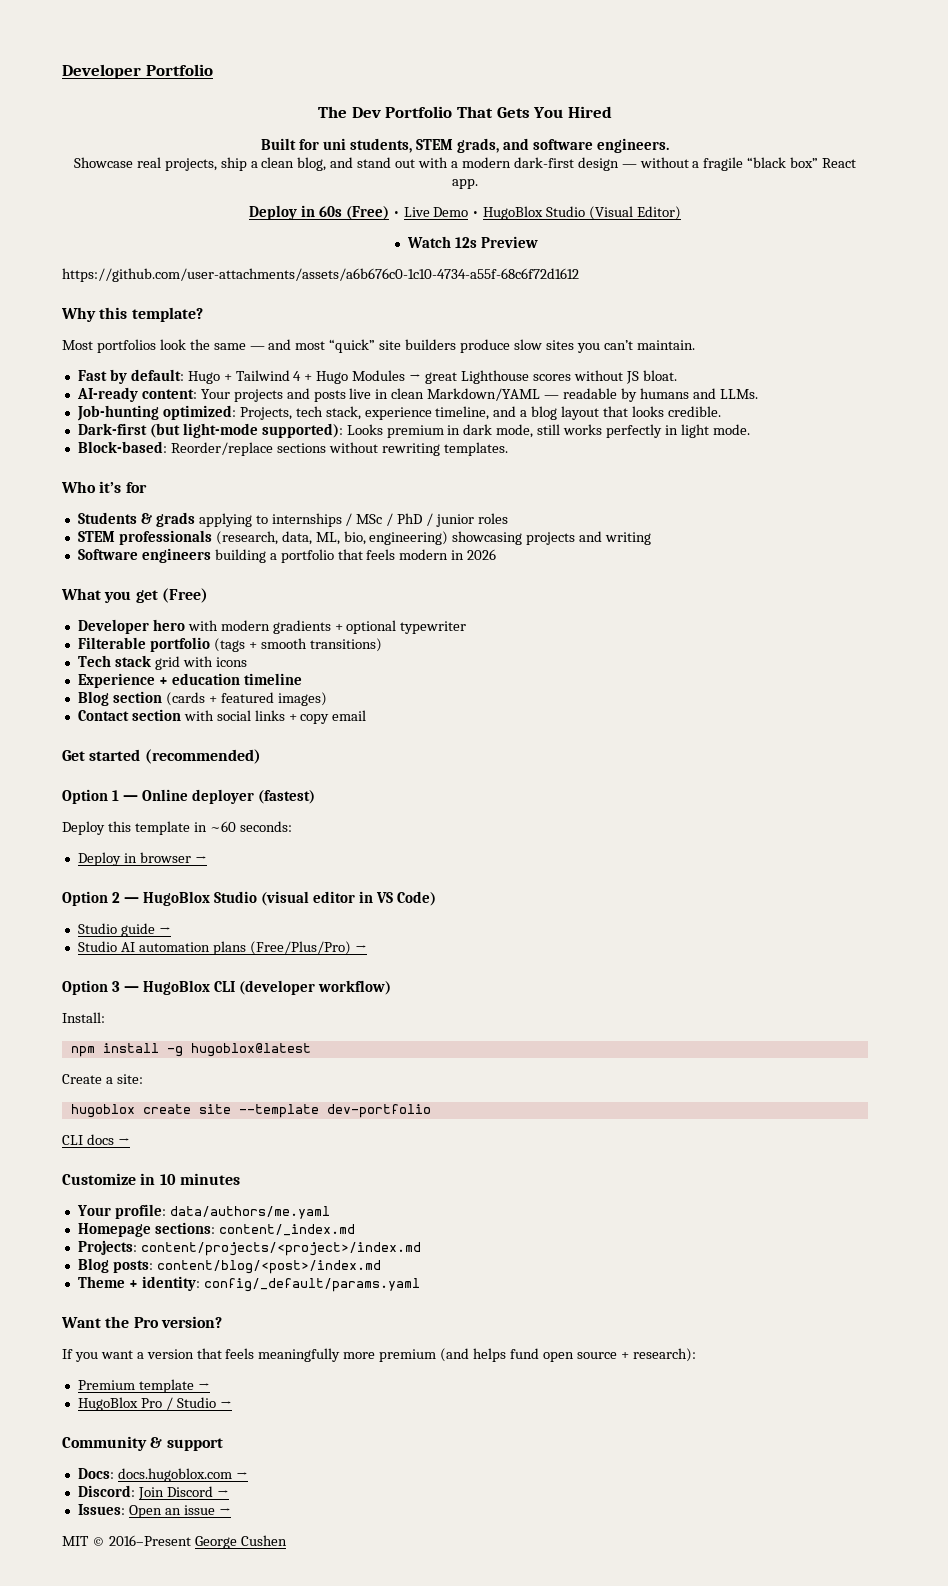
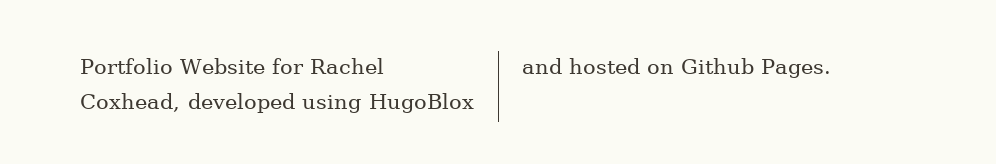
[62,64,213,79] [318,106,612,118] [261,138,669,153] [73,157,857,171] [452,179,478,189] [248,205,682,220] [407,236,538,248] [62,268,579,282] [61,307,203,322] [62,339,695,353] [77,369,677,384] [76,387,758,402] [76,405,721,421] [77,423,750,438] [77,441,508,456] [61,481,147,493] [77,512,508,527] [77,530,652,545] [77,548,497,563] [61,588,208,603] [77,619,467,634] [77,637,382,652] [77,655,247,670] [77,673,302,688] [77,691,327,706] [77,709,367,724] [62,749,261,764] [62,789,316,804] [62,821,292,835] [77,852,207,866] [62,891,437,906] [77,923,171,937] [77,941,367,955] [62,980,392,995] [62,1012,105,1023] [70,1043,311,1057] [62,1074,143,1084] [70,1104,431,1118] [62,1134,130,1145] [62,1173,240,1185] [76,1204,330,1219] [77,1222,355,1237] [77,1240,421,1256] [77,1258,381,1274] [77,1276,420,1292] [61,1316,222,1328] [62,1348,696,1362] [77,1379,210,1393] [77,1397,232,1411] [62,1436,223,1451] [77,1468,248,1482] [77,1485,229,1500] [77,1504,231,1518] [62,1535,287,1549] Developer Portfolio // The Dev Portfolio That Gets You Hired // Built for uni students, STEM grads, and software engineers. // Showcase real projects, ship a clean blog, and stand out with a modern dark-first design — without a fragile “black box” React app. // Deploy in 60s (Free) • Live Demo • HugoBlox Studio (Visual Editor) // Watch 12s Preview // https://github.com/user-attachments/assets/a6b676c0-1c10-4734-a55f-68c6f72d1612 // Why this template? // Most portfolios look the same — and most “quick” site builders produce slow sites you can’t maintain. // Fast by default: Hugo + Tailwind 4 + Hugo Modules → great Lighthouse scores without JS bloat. // AI-ready content: Your projects and posts live in clean Markdown/YAML — readable by humans and LLMs. // Job-hunting optimized: Projects, tech stack, experience timeline, and a blog layout that looks credible. // Dark-first (but light-mode supported): Looks premium in dark mode, still works perfectly in light mode. // Block-based: Reorder/replace sections without rewriting templates. // Who it’s for // Students & grads applying to internships / MSc / PhD / junior roles // STEM professionals (research, data, ML, bio, engineering) showcasing projects and writing // Software engineers building a portfolio that feels modern in 2026 // What you get (Free) // Developer hero with modern gradients + optional typewriter // Filterable portfolio (tags + smooth transitions) // Tech stack grid with icons // Experience + education timeline // Blog section (cards + featured images) // Contact section with social links + copy email // Get started (recommended) // Option 1 — Online deployer (fastest) // Deploy this template in ~60 seconds: // Deploy in browser → // Option 2 — HugoBlox Studio (visual editor in VS Code) // Studio guide → // Studio AI automation plans (Free/Plus/Pro) → // Option 3 — HugoBlox CLI (developer workflow) // Install: // npm install -g hugoblox@latest // Create a site: // hugoblox create site --template dev-portfolio // CLI docs → // Customize in 10 minutes // Your profile: data/authors/me.yaml // Homepage sections: content/_index.md // Projects: content/projects/<project>/index.md // Blog posts: content/blog/<post>/index.md // Theme + identity: config/_default/params.yaml // Want the Pro version? // If you want a version that feels meaningfully more premium (and helps fund open source + research): // Premium template → // HugoBlox Pro / Studio → // Community & support // Docs: docs.hugoblox.com → // Discord: Join Discord → // Issues: Open an issue → // MIT © 2016–Present George Cushen -> [80,58,384,74] [80,93,475,113] [522,58,831,78] Portfolio Website for Rachel Coxhead, developed using HugoBlox and hosted on Github Pages.

